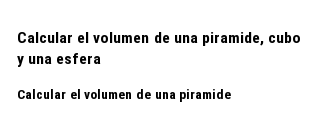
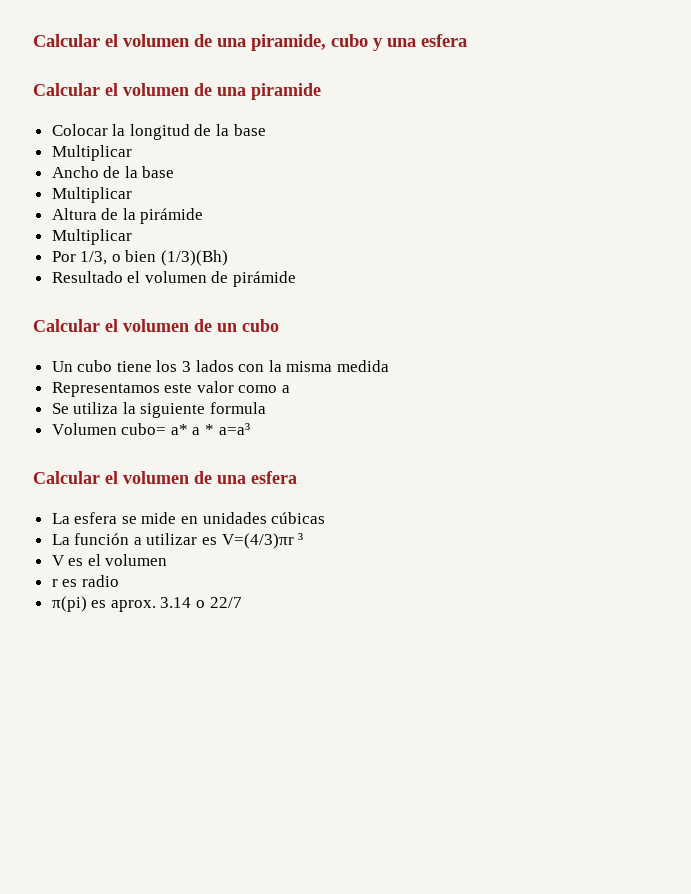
(232, 95) none -> [51,124,266,140] [51,145,132,161] [51,166,175,178] [51,187,132,203] [51,208,204,224] [51,229,132,245] [51,250,229,266] [51,271,297,287] [33,319,279,332] [51,360,390,372] [51,381,291,397] [51,402,267,418] [51,423,250,435] [33,471,297,484] [51,512,326,524] [51,533,304,549] [51,554,168,566] [51,575,119,587] [51,596,242,612] // Colocar la longitud de la base // Multiplicar // Ancho de la base // Multiplicar // Altura de la pirámide // Multiplicar // Por 1/3, o bien (1/3)(Bh) // Resultado el volumen de pirámide // Calcular el volumen de un cubo // Un cubo tiene los 3 lados con la misma medida // Representamos este valor como a // Se utiliza la siguiente formula // Volumen cubo= a* a * a=a³ // Calcular el volumen de una esfera // La esfera se mide en unidades cúbicas // La función a utilizar es V=(4/3)πr ³ // V es el volumen // r es radio // π(pi) es aprox. 3.14 o 22/7

